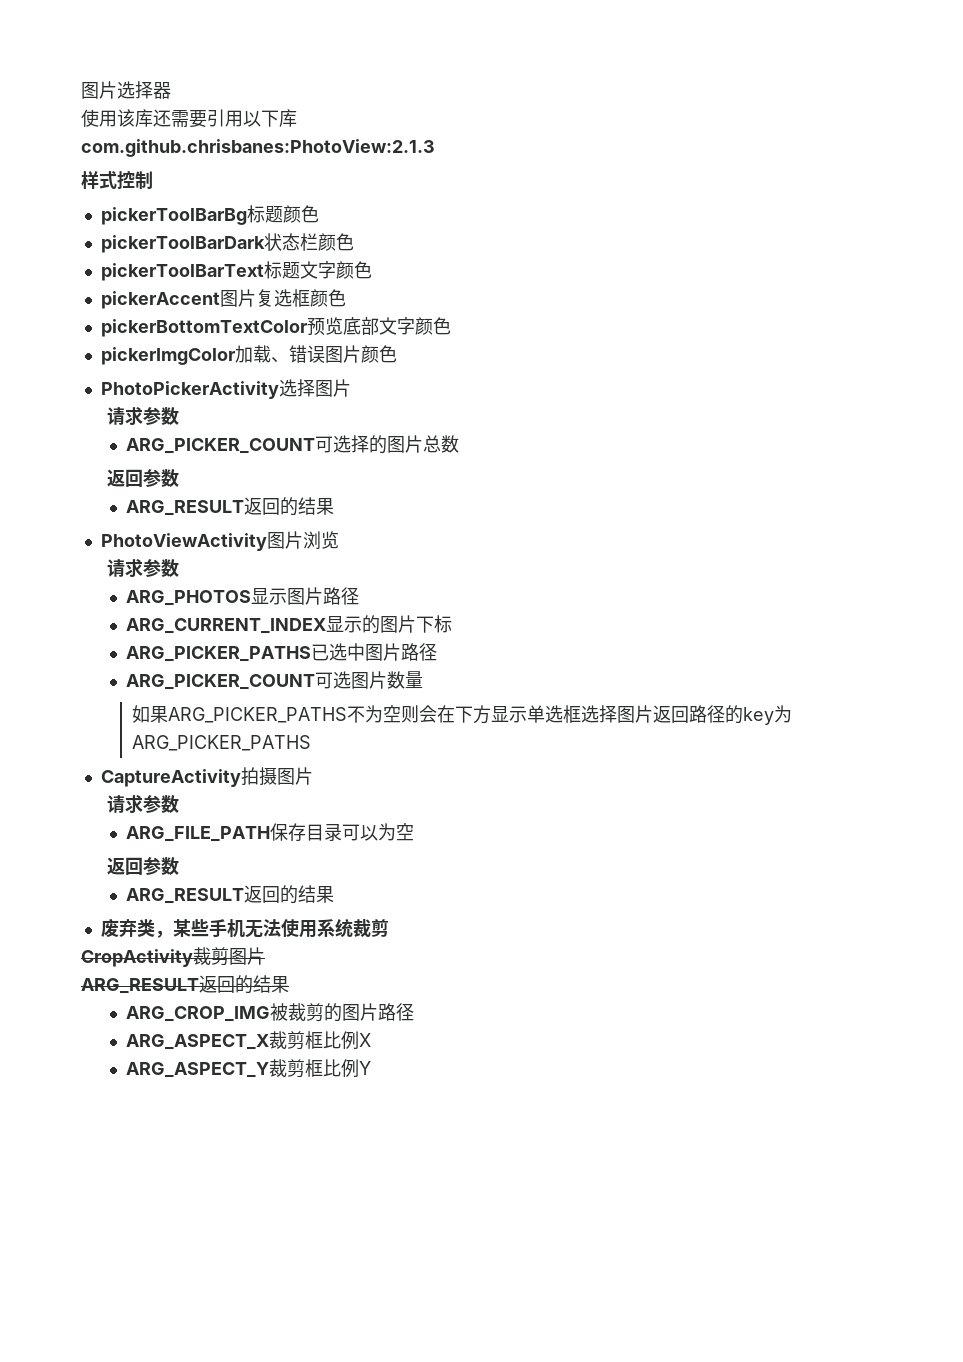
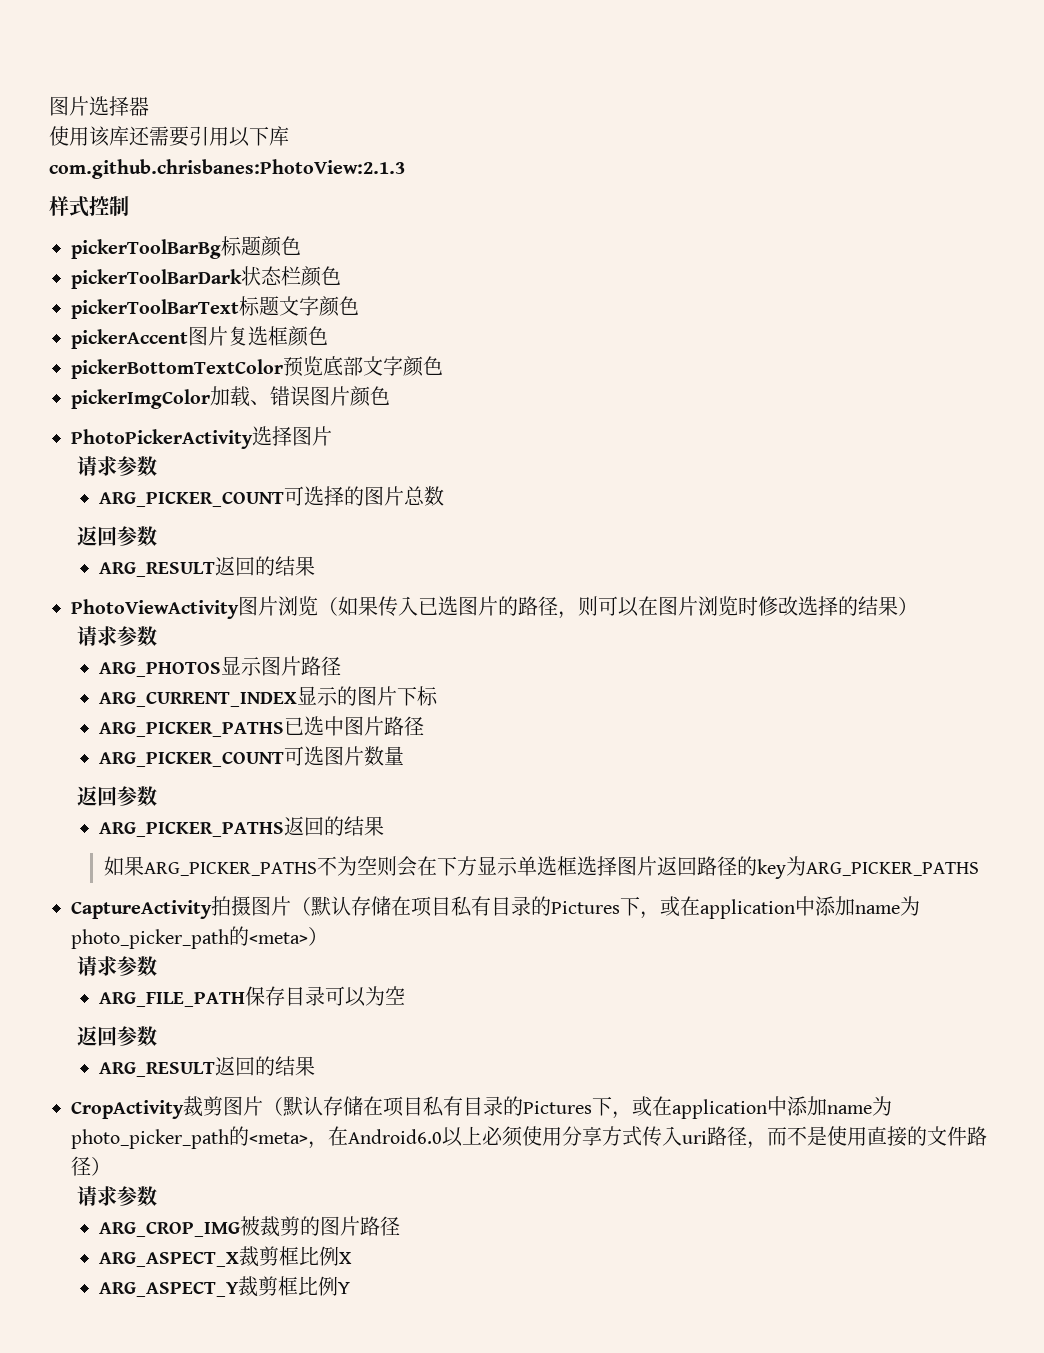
(339, 540) none -> [318,596,918,619] （如果传入已选图片的路径，则可以在图片浏览时修改选择的结果）
(424, 680) none -> [76,786,157,806] [98,816,384,837] // 返回参数 // ARG_PICKER_PATHS返回的结果
(313, 776) none -> [291,896,920,919] [71,926,328,949] （默认存储在项目私有目录的Pictures下，或在application中添加name为photo_picker_path的<meta>）
[100,918,389,938] [81,947,265,967] [81,975,289,994] 废弃类，某些手机无法使用系统裁剪 // CropActivity裁剪图片 // ARG_RESULT返回的结果 -> [71,1096,892,1119] [71,1126,987,1149] [71,1156,111,1176] [76,1186,157,1206] CropActivity裁剪图片（默认存储在项目私有目录的Pictures下，或在application中添加name为photo_picker_path的<meta>，在Android6.0以上必须使用分享方式传入uri路径，而不是使用直接的文件路径） // 请求参数

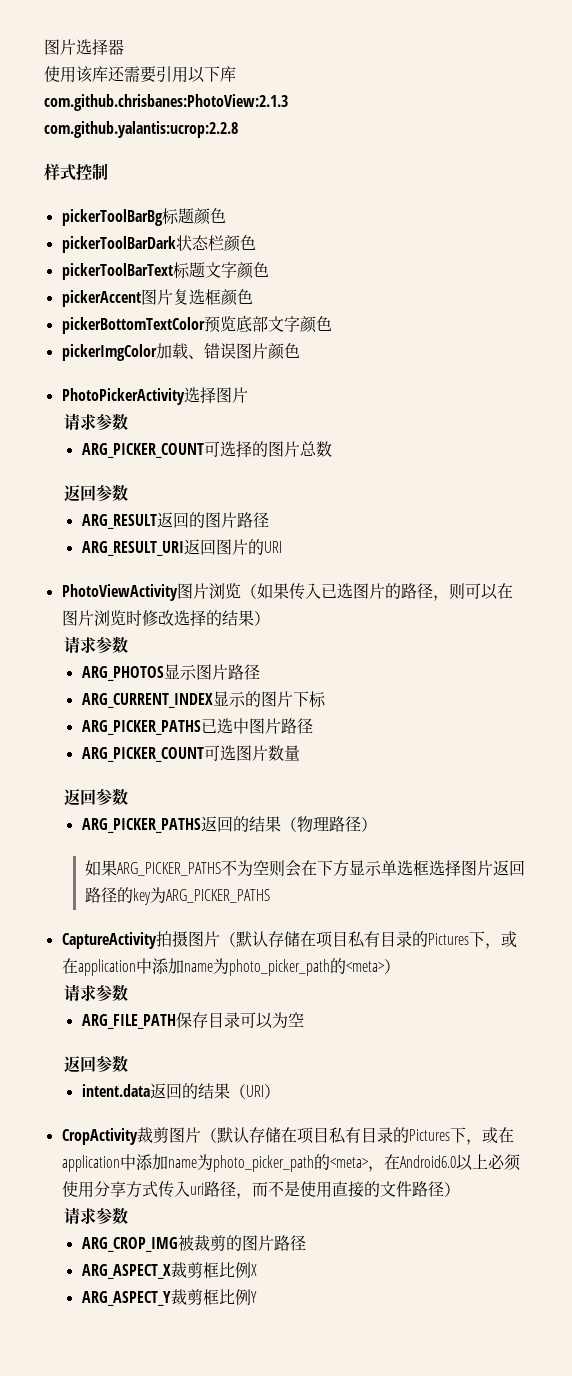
(405, 169) none -> [44,121,238,138] // com.github.yalantis:ucrop:2.2.8
[274,556,315,576] 结果 -> [204,512,269,528] [81,539,282,556] 图片路径 // ARG_RESULT_URI返回图片的URI
(384, 826) none -> [280,816,377,833] （物理路径）
[98,1056,315,1077] ARG_RESULT返回的结果 -> [81,1083,280,1099] intent.data返回的结果（URI）

